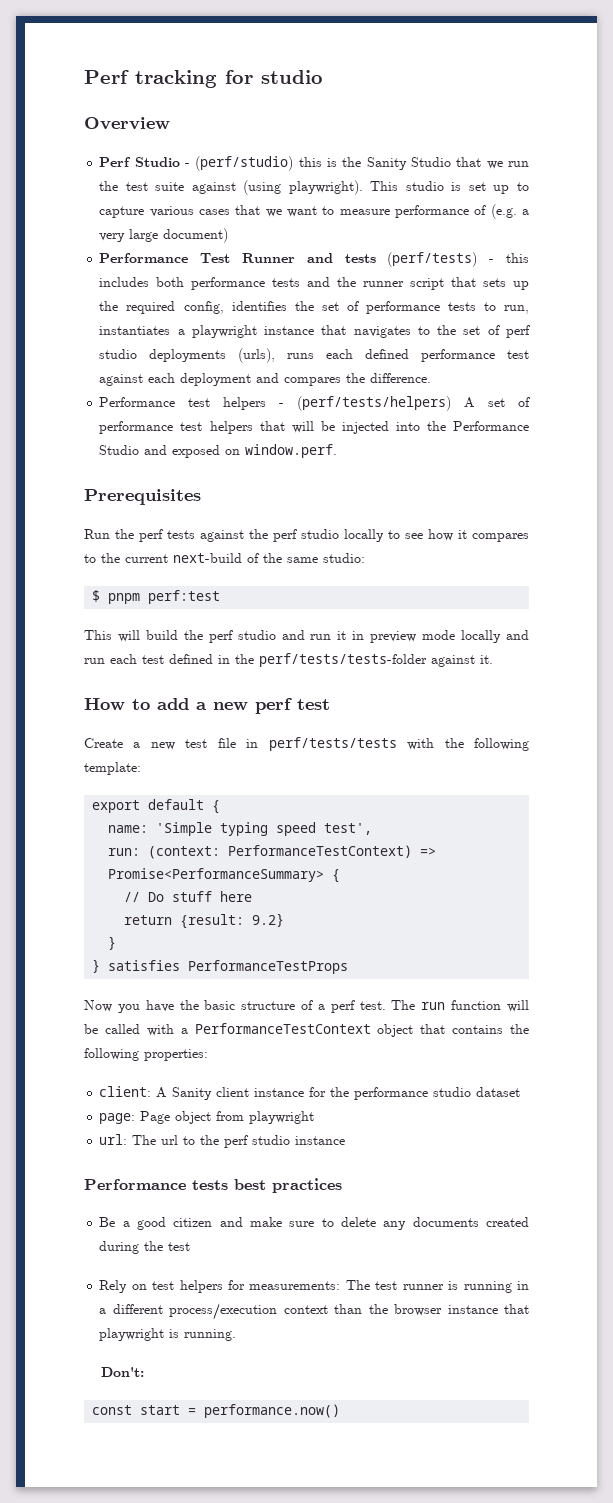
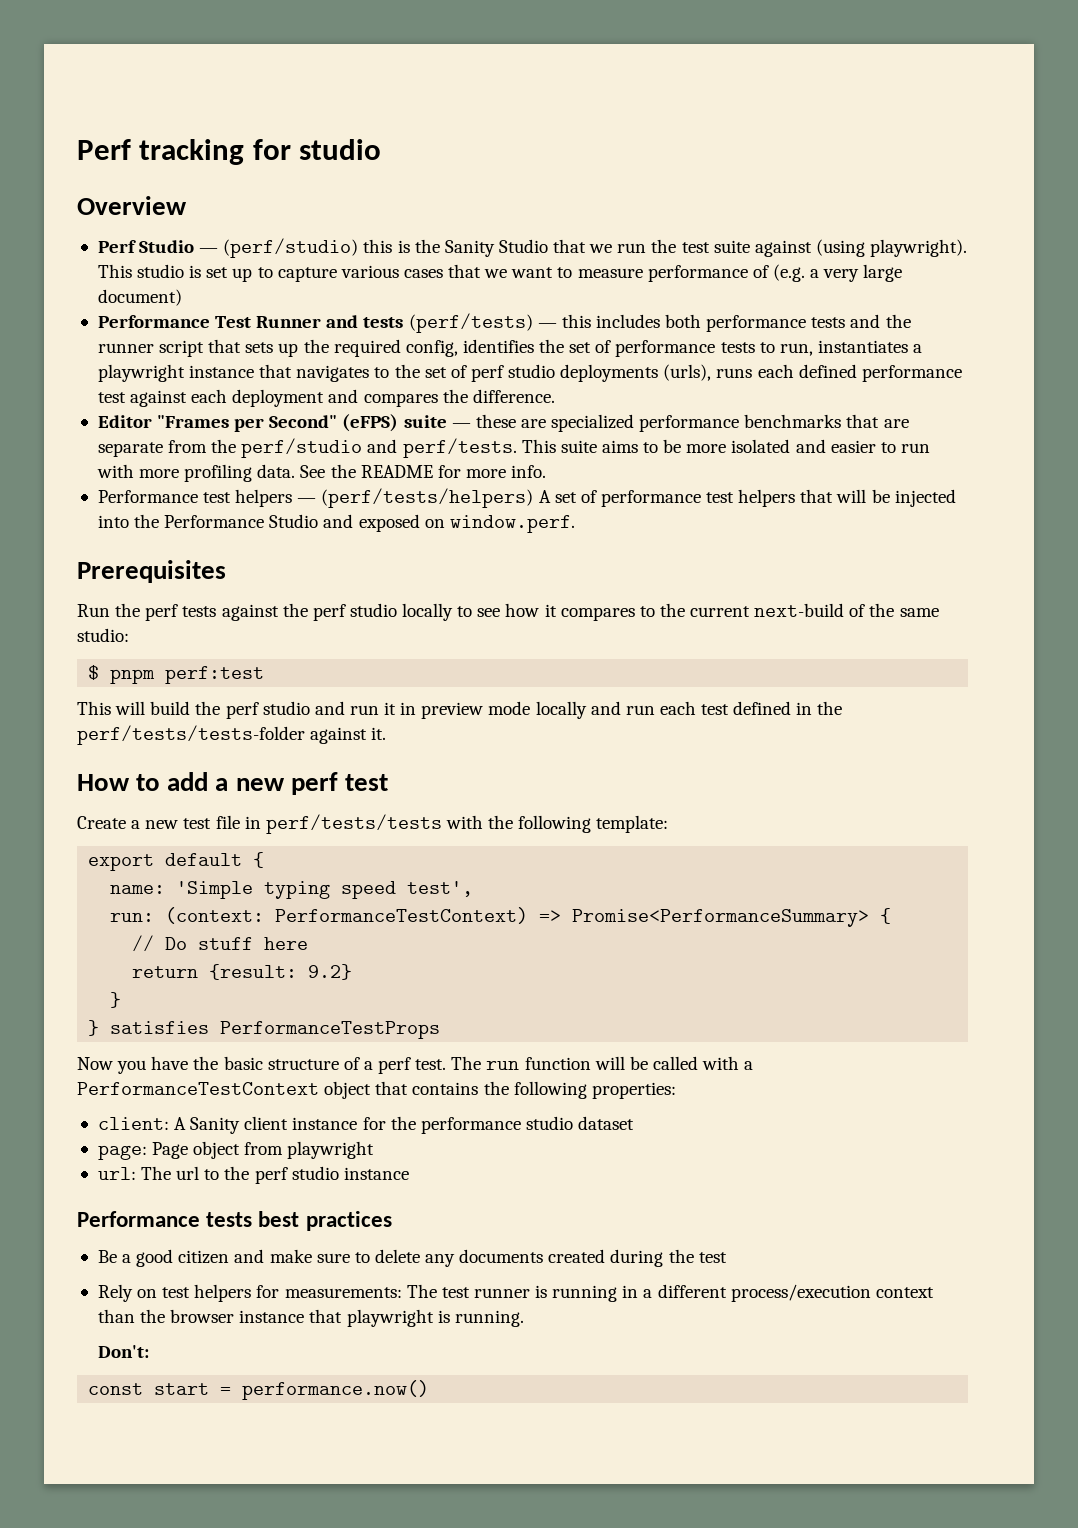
[185,163,191,167] - -> [199,248,219,253] —
[489,259,495,263] - -> [537,323,557,328] —
(432, 378) none -> [97,414,909,432] [97,438,930,458] [96,464,547,482] // Editor "Frames per Second" (eFPS) suite — these are specialized performance benchmarks that are separate from the perf/studio and perf/tests. This suite aims to be more isolated and easier to run with more profiling data. See the README for more info.
[279,403,285,407] - -> [297,498,317,503] —

